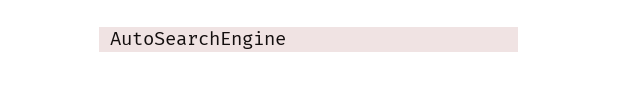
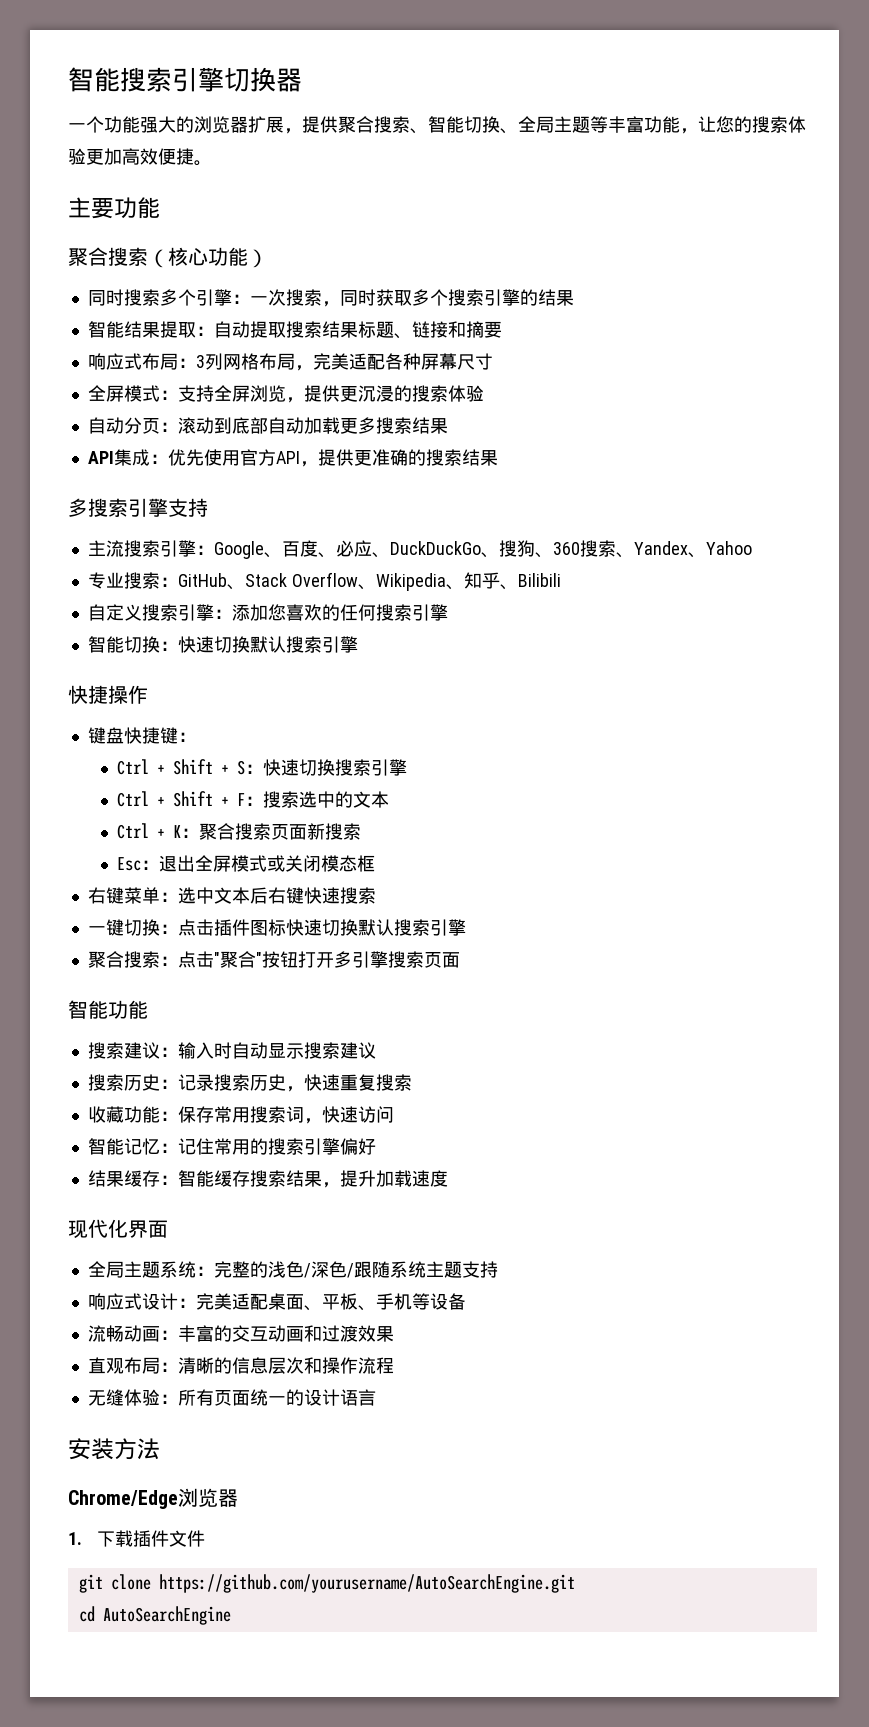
(110, 40) none -> [68,67,302,92] [68,116,806,134] [68,148,212,166] [68,197,160,219] [68,247,268,268] [87,289,574,307] [87,321,502,339] [87,353,493,371] [87,385,484,403] [87,417,448,434] [87,449,498,467] [68,498,208,517] [87,540,752,559] [87,572,561,591] [87,604,448,621] [87,636,358,653] [68,685,148,704] [87,727,196,744] [116,759,407,776] [116,791,389,808] [116,823,361,840] [116,855,375,872] [87,887,376,904] [87,919,466,936] [87,951,460,968] [68,1000,148,1019] [87,1042,376,1059] [87,1074,412,1092] [87,1106,394,1124] [87,1138,376,1155] [87,1170,448,1188] [68,1219,168,1239] [87,1261,498,1278] [87,1293,466,1311] [87,1325,394,1342] [87,1357,394,1374] [87,1389,376,1406] [68,1438,160,1460] [68,1488,238,1509] [68,1530,205,1547] [78,1574,575,1593] [78,1606,95,1622] 智能搜索引擎切换器 // 一个功能强大的浏览器扩展，提供聚合搜索、智能切换、全局主题等丰富功能，让您的搜索体验更加高效便捷。 // 主要功能 // 聚合搜索（核心功能） // 同时搜索多个引擎：一次搜索，同时获取多个搜索引擎的结果 // 智能结果提取：自动提取搜索结果标题、链接和摘要 // 响应式布局：3列网格布局，完美适配各种屏幕尺寸 // 全屏模式：支持全屏浏览，提供更沉浸的搜索体验 // 自动分页：滚动到底部自动加载更多搜索结果 // API集成：优先使用官方API，提供更准确的搜索结果 // 多搜索引擎支持 // 主流搜索引擎：Google、百度、必应、DuckDuckGo、搜狗、360搜索、Yandex、Yahoo // 专业搜索：GitHub、Stack Overflow、Wikipedia、知乎、Bilibili // 自定义搜索引擎：添加您喜欢的任何搜索引擎 // 智能切换：快速切换默认搜索引擎 // 快捷操作 // 键盘快捷键： // Ctrl + Shift + S：快速切换搜索引擎 // Ctrl + Shift + F：搜索选中的文本 // Ctrl + K：聚合搜索页面新搜索 // Esc：退出全屏模式或关闭模态框 // 右键菜单：选中文本后右键快速搜索 // 一键切换：点击插件图标快速切换默认搜索引擎 // 聚合搜索：点击"聚合"按钮打开多引擎搜索页面 // 智能功能 // 搜索建议：输入时自动显示搜索建议 // 搜索历史：记录搜索历史，快速重复搜索 // 收藏功能：保存常用搜索词，快速访问 // 智能记忆：记住常用的搜索引擎偏好 // 结果缓存：智能缓存搜索结果，提升加载速度 // 现代化界面 // 全局主题系统：完整的浅色/深色/跟随系统主题支持 // 响应式设计：完美适配桌面、平板、手机等设备 // 流畅动画：丰富的交互动画和过渡效果 // 直观布局：清晰的信息层次和操作流程 // 无缝体验：所有页面统一的设计语言 // 安装方法 // Chrome/Edge浏览器 // 1.下载插件文件 // git clone https://github.com/yourusername/AutoSearchEngine.git // cd

